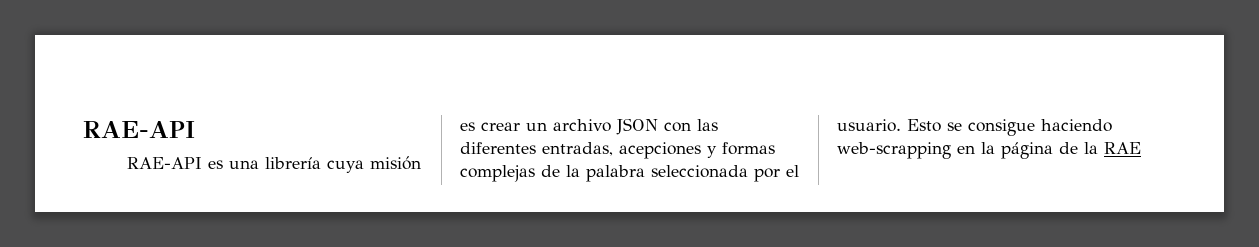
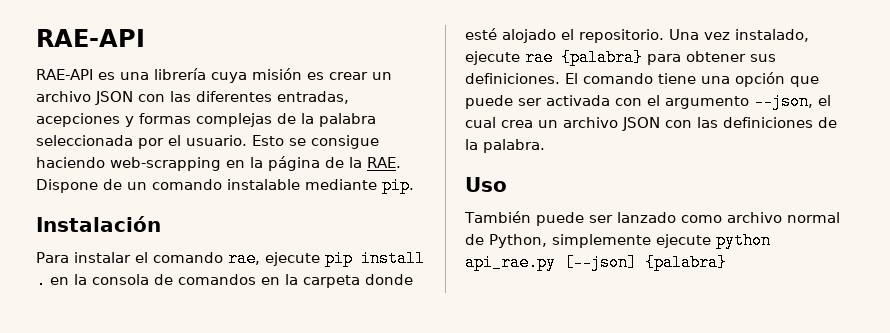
[1104,142,1141,154] RAE -> [367,157,401,168] [36,177,414,194] [36,216,161,232] [36,250,425,267] [36,272,413,289] [465,28,809,43] [465,49,776,66] [465,72,819,87] [465,93,831,110] [465,117,837,131] [465,139,545,153] [465,177,507,192] [464,211,840,226] [465,232,771,249] [465,254,727,271] RAE. Dispone de un comando instalable mediante pip. // Instalación // Para instalar el comando rae, ejecute pip install . en la consola de comandos en la carpeta donde esté alojado el repositorio. Una vez instalado, ejecute rae {palabra} para obtener sus definiciones. El comando tiene una opción que puede ser activada con el argumento --json, el cual crea un archivo JSON con las definiciones de la palabra. // Uso // También puede ser lanzado como archivo normal de Python, simplemente ejecute python api_rae.py [--json] {palabra}

